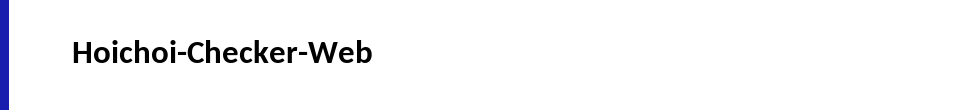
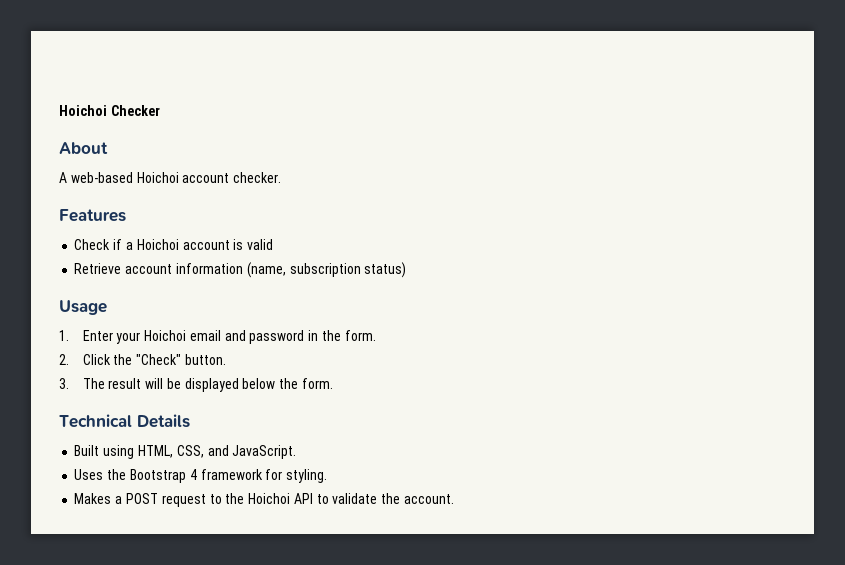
[72,40,373,63] Hoichoi-Checker-Web -> [59,105,160,116] [59,142,108,154] [59,172,282,183] [59,209,126,222] [74,239,274,250] [74,262,407,278] [59,300,107,315] [59,330,376,344] [59,354,226,365] [59,378,333,392] [59,414,190,428] [74,445,297,459] [74,469,328,483] [74,493,454,507] Hoichoi Checker // About // A web-based Hoichoi account checker. // Features // Check if a Hoichoi account is valid // Retrieve account information (name, subscription status) // Usage // 1. Enter your Hoichoi email and password in the form. // 2. Click the "Check" button. // 3. The result will be displayed below the form. // Technical Details // Built using HTML, CSS, and JavaScript. // Uses the Bootstrap 4 framework for styling. // Makes a POST request to the Hoichoi API to validate the account.

